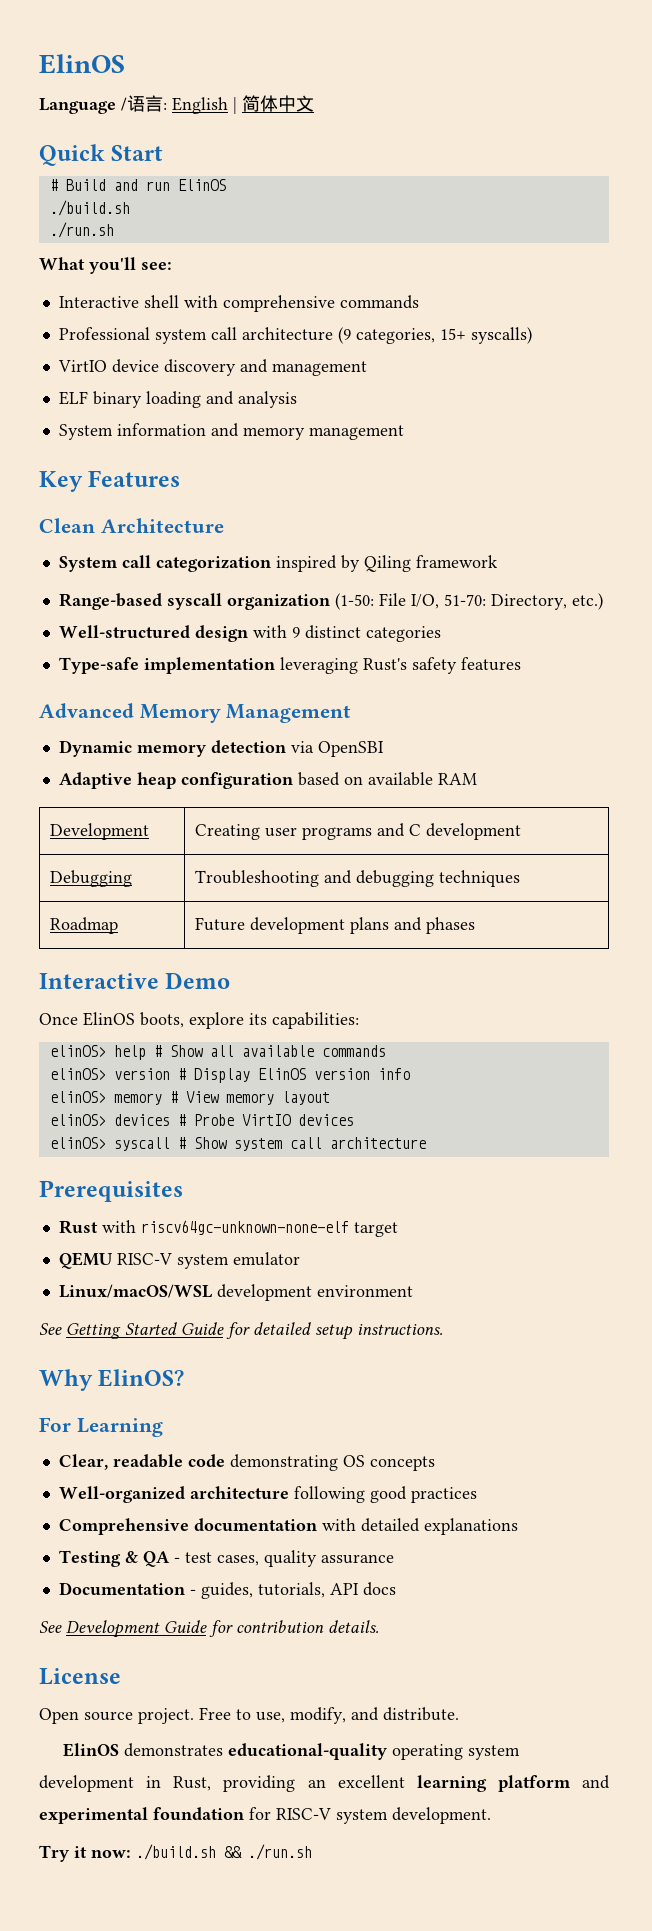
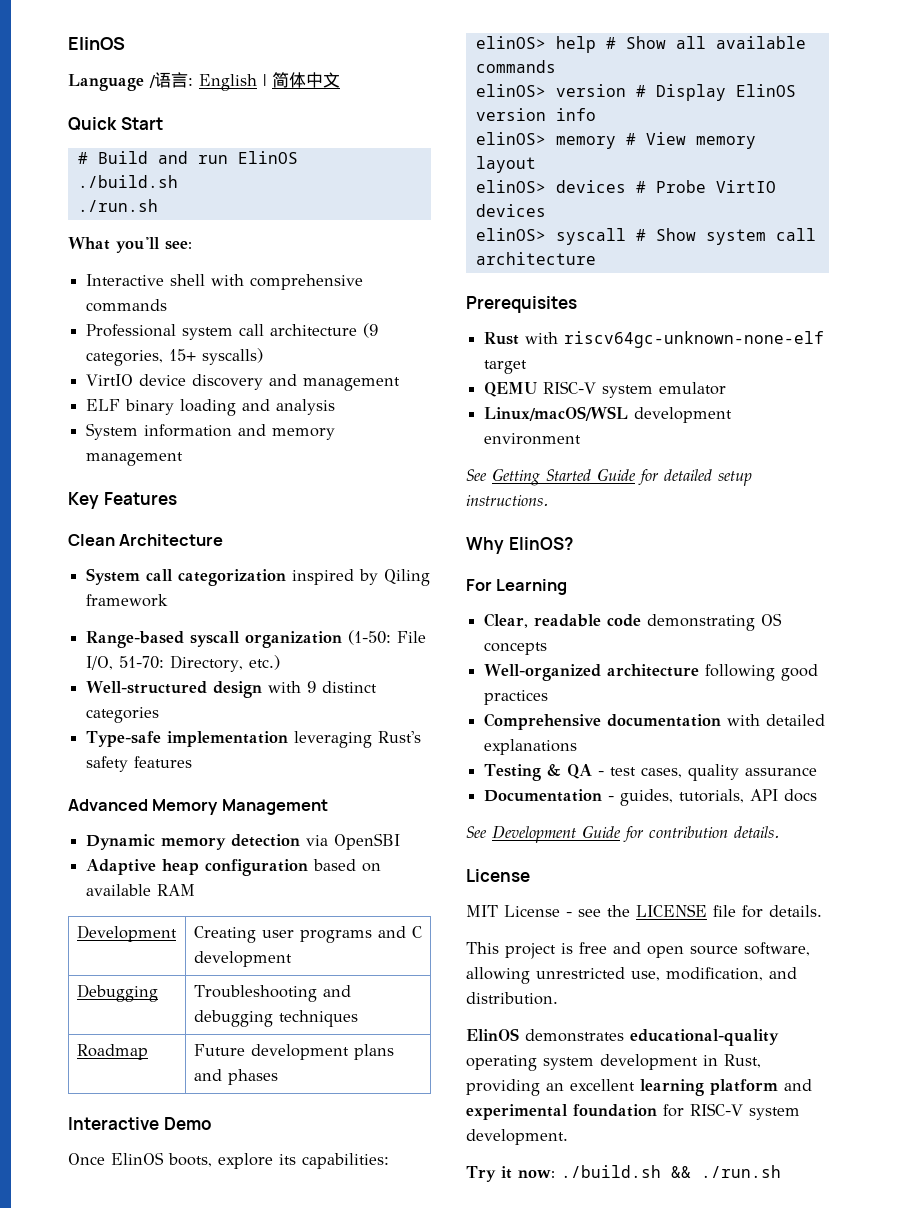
[39,1707,459,1724] Open source project. Free to use, modify, and distribute. -> [466,904,822,918] [466,942,810,959] [466,967,797,984] [466,992,558,1005] MIT License - see the LICENSE file for details. // This project is free and open source software, allowing unrestricted use, modification, and distribution.

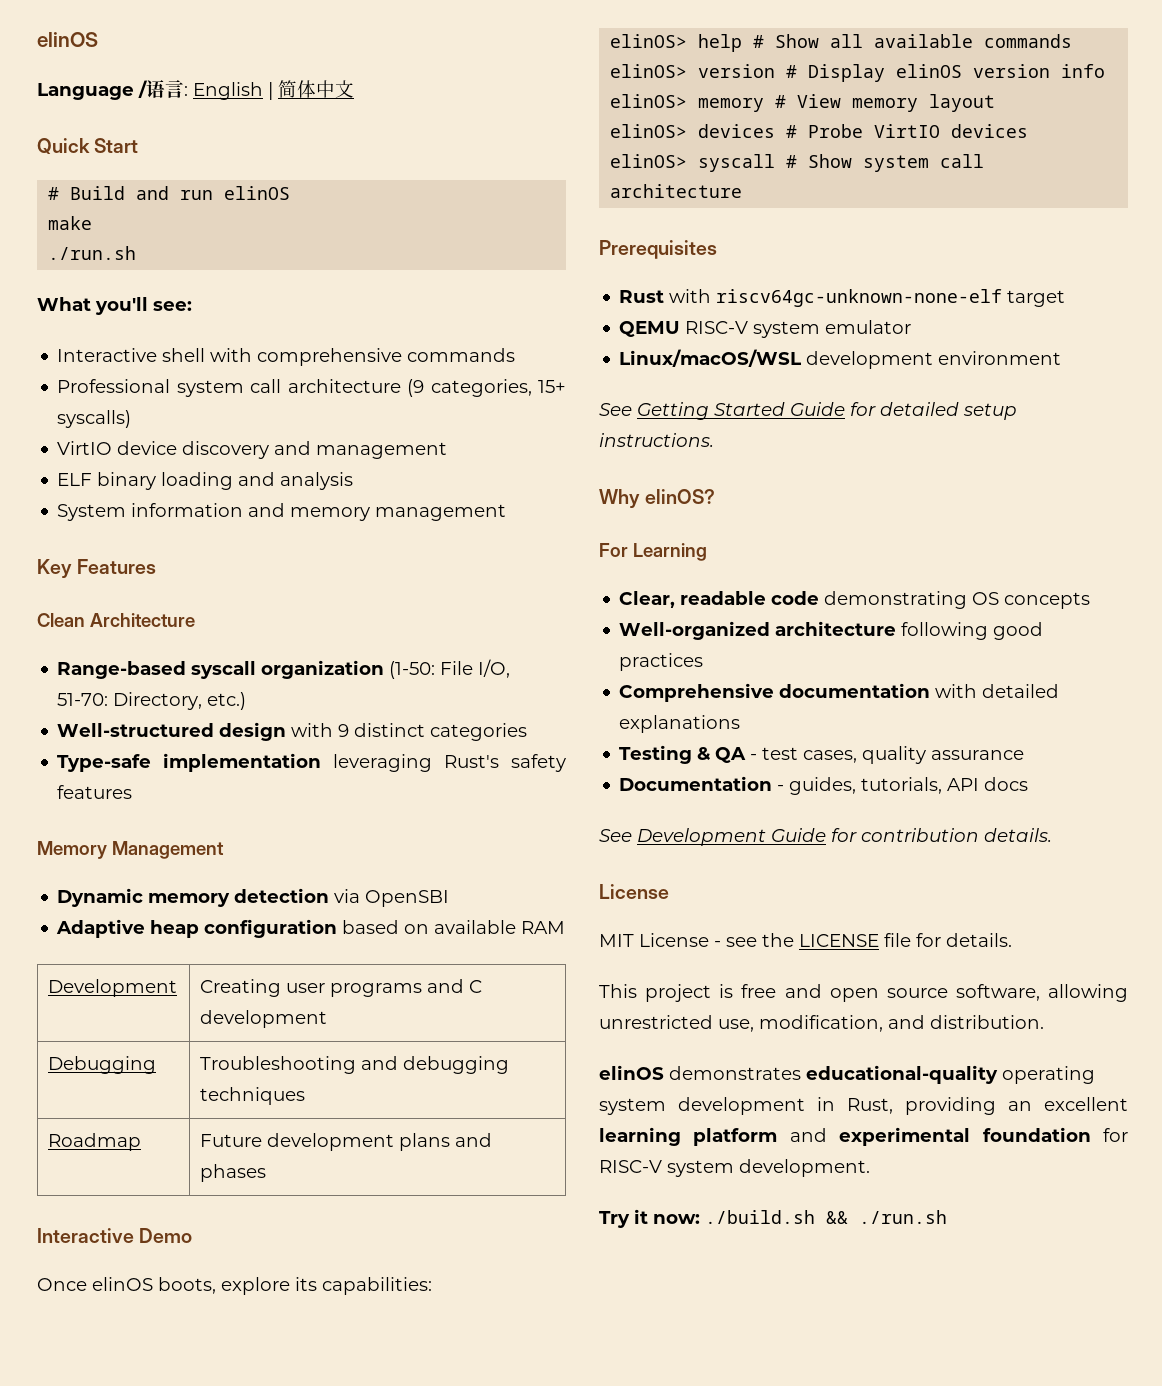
[68,37,125,50] ElinOS -> [37,32,98,47] elinOS
[237,151,298,164] [77,175,178,188] ElinOS // ./build.sh -> [224,186,291,200] [48,216,93,230] elinOS // make
[86,568,431,586] [86,594,169,607] // System call categorization inspired by Qiling framework -> (195, 620) none
[68,799,148,811] Advanced -> (133, 792) none
[111,1152,164,1165] ElinOS -> [92,1277,153,1291] elinOS
[735,84,796,97] ElinOS -> [896,64,963,78] elinOS
[508,537,573,550] ElinOS? -> [645,489,716,504] elinOS?
[466,1028,519,1041] ElinOS -> [599,1065,664,1080] elinOS

